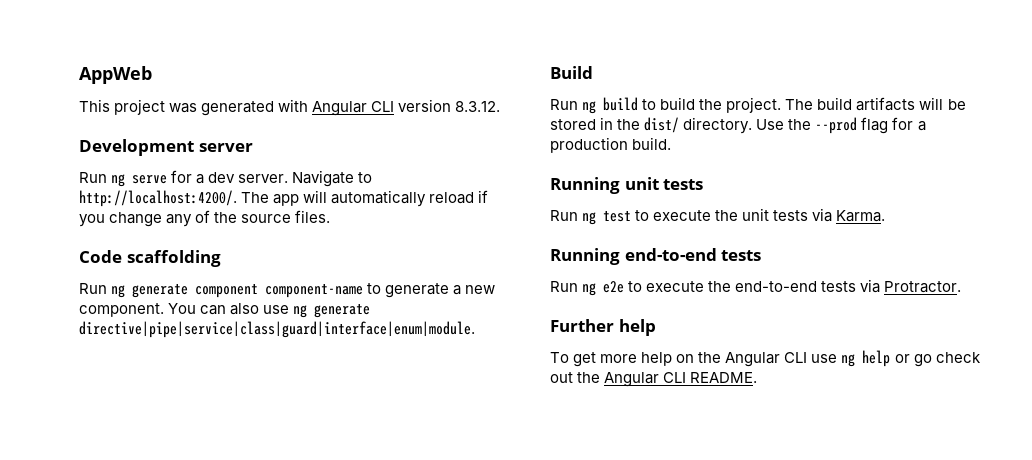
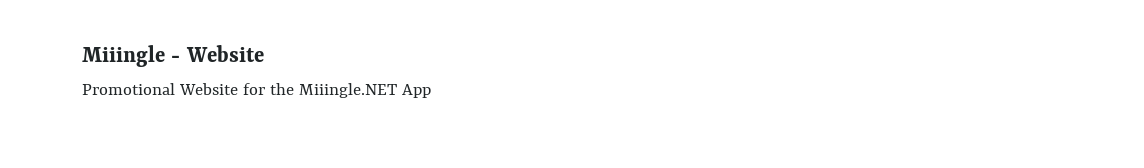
[79,66,152,84] [79,99,501,116] [79,139,253,156] [79,170,373,187] [79,190,489,207] [79,210,331,227] [79,250,221,267] [79,283,496,298] [79,303,371,318] [79,321,475,338] [550,66,593,79] [550,97,966,114] [550,117,926,134] [550,137,672,153] [550,177,704,194] [550,208,886,225] [550,248,762,265] [550,279,962,296] [550,319,656,336] [550,350,981,367] [550,372,758,387] AppWeb // This project was generated with Angular CLI version 8.3.12. // Development server // Run ng serve for a dev server. Navigate to http://localhost:4200/. The app will automatically reload if you change any of the source files. // Code scaffolding // Run ng generate component component-name to generate a new component. You can also use ng generate directive|pipe|service|class|guard|interface|enum|module. // Build // Run ng build to build the project. The build artifacts will be stored in the dist/ directory. Use the --prod flag for a production build. // Running unit tests // Run ng test to execute the unit tests via Karma. // Running end-to-end tests // Run ng e2e to execute the end-to-end tests via Protractor. // Further help // To get more help on the Angular CLI use ng help or go check out the Angular CLI README. -> [82,45,264,67] [82,83,431,98] Miiingle - Website // Promotional Website for the Miiingle.NET App

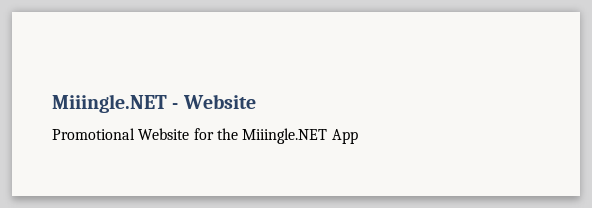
[82,45,165,67] Miiingle -> [52,94,167,113] Miiingle.NET

